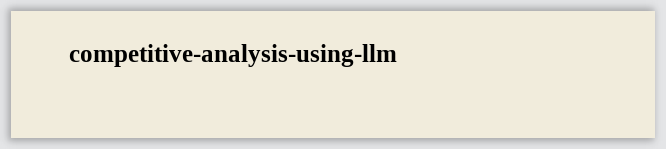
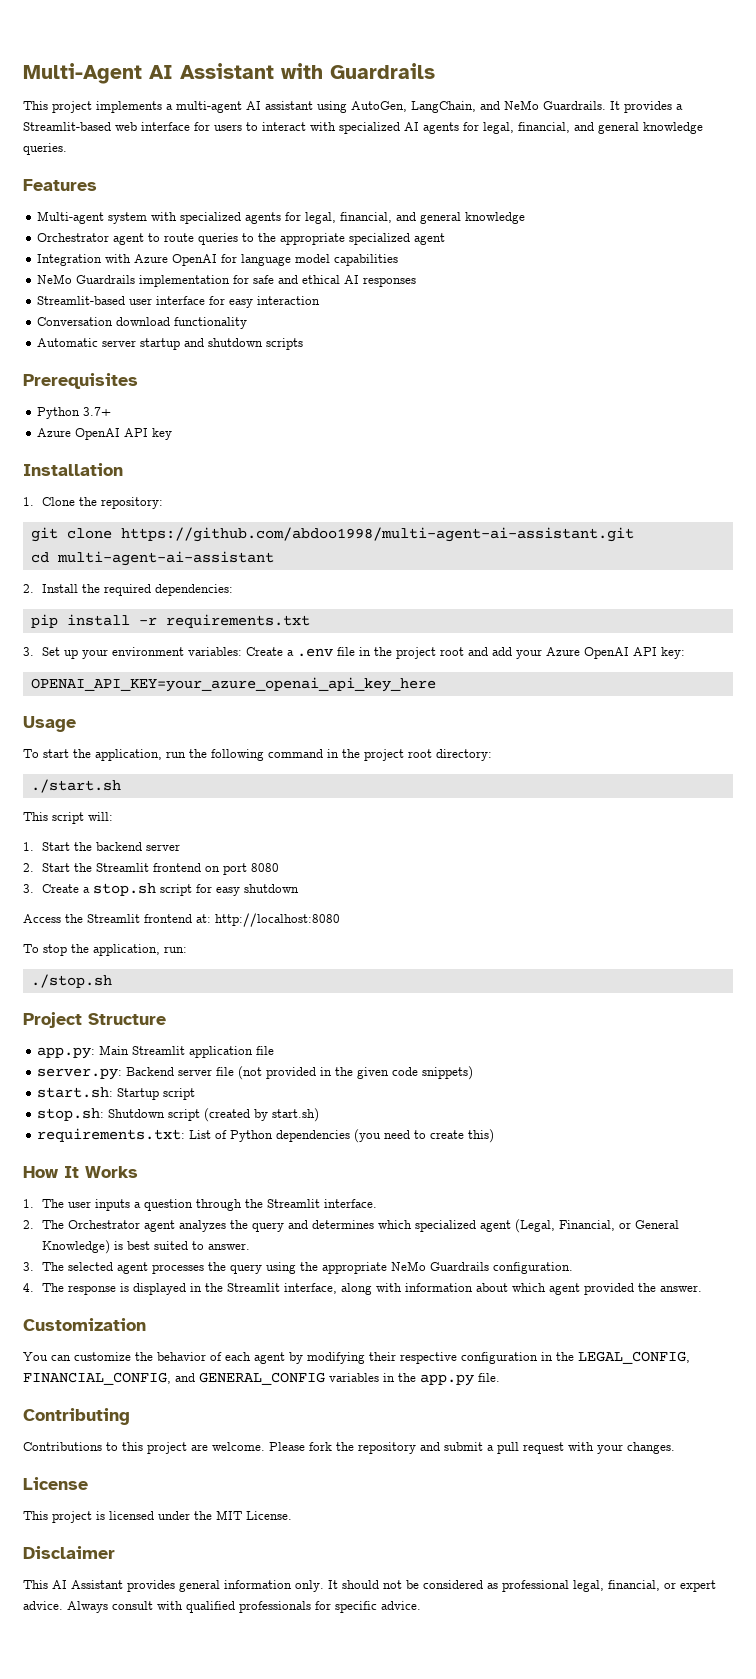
[69,44,397,67] competitive-analysis-using-llm -> [23,63,435,84] [23,100,683,113] [23,122,703,134] [23,143,67,155] [23,179,97,191] [37,211,526,224] [37,233,446,245] [37,254,399,266] [37,274,417,287] [37,296,321,308] [37,317,248,329] [37,338,304,350] [23,373,138,389] [37,407,112,419] [37,428,173,440] [23,463,123,476] [23,497,163,509] [30,527,634,542] [30,551,274,566] [23,584,233,596] [30,614,310,628] [23,647,685,659] [30,677,436,692] [23,716,76,732] [23,749,492,761] [30,779,121,793] [23,812,113,824] [23,842,180,851] [23,863,279,875] [23,883,299,896] [23,913,340,927] [23,944,187,956] [30,974,112,988] [23,1012,166,1028] [37,1045,275,1059] [37,1066,474,1080] [37,1087,196,1100] [37,1108,320,1122] [37,1128,495,1143] [23,1166,138,1178] [23,1199,377,1211] [23,1219,679,1233] [41,1240,250,1254] [23,1261,573,1274] [23,1283,702,1295] [23,1318,146,1331] [23,1351,690,1364] [23,1372,500,1386] [23,1408,130,1425] [23,1442,675,1454] [23,1477,88,1490] [23,1510,292,1523] [23,1546,115,1559] [23,1580,716,1592] [23,1601,421,1613] Multi-Agent AI Assistant with Guardrails // This project implements a multi-agent AI assistant using AutoGen, LangChain, and NeMo Guardrails. It provides a Streamlit-based web interface for users to interact with specialized AI agents for legal, financial, and general knowledge queries. // Features // Multi-agent system with specialized agents for legal, financial, and general knowledge // Orchestrator agent to route queries to the appropriate specialized agent // Integration with Azure OpenAI for language model capabilities // NeMo Guardrails implementation for safe and ethical AI responses // Streamlit-based user interface for easy interaction // Conversation download functionality // Automatic server startup and shutdown scripts // Prerequisites // Python 3.7+ // Azure OpenAI API key // Installation // 1. Clone the repository: // git clone https://github.com/abdoo1998/multi-agent-ai-assistant.git // cd multi-agent-ai-assistant // 2. Install the required dependencies: // pip install -r requirements.txt // 3. Set up your environment variables: Create a .env file in the project root and add your Azure OpenAI API key: // OPENAI_API_KEY=your_azure_openai_api_key_here // Usage // To start the application, run the following command in the project root directory: // ./start.sh // This script will: // 1. Start the backend server // 2. Start the Streamlit frontend on port 8080 // 3. Create a stop.sh script for easy shutdown // Access the Streamlit frontend at: http://localhost:8080 // To stop the application, run: // ./stop.sh // Project Structure // app.py: Main Streamlit application file // server.py: Backend server file (not provided in the given code snippets) // start.sh: Startup script // stop.sh: Shutdown script (created by start.sh) // requirements.txt: List of Python dependencies (you need to create this) // How It Works // 1. The user inputs a question through the Streamlit interface. // 2. The Orchestrator agent analyzes the query and determines which specialized agent (Legal, Financial, or General Knowledge) is best suited to answer. // 3. The selected agent processes the query using the appropriate NeMo Guardrails configuration. // 4. The response is displayed in the Streamlit interface, along with information about which agent provided the answer. // Customization // You can customize the behavior of each agent by modifying their respective configuration in the LEGAL_CONFIG, FINANCIAL_CONFIG, and GENERAL_CONFIG variables in the app.py file. // Contributing // Contributions to this project are welcome. Please fork the repository and submit a pull request with your changes. // License // This project is licensed under the MIT License. // Disclaimer // This AI Assistant provides general information only. It should not be considered as professional legal, financial, or expert advice. Always consult with qualified professionals for specific advice.

